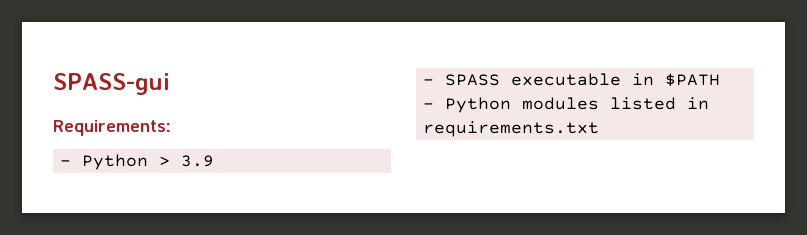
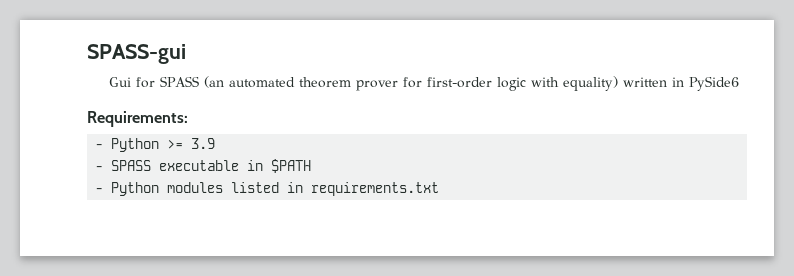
(170, 84) none -> [108,76,739,91] // Gui for SPASS (an automated theorem prover for first-order logic with equality) written in PySide6
[158,156,170,166] > -> [167,140,184,149] >=

